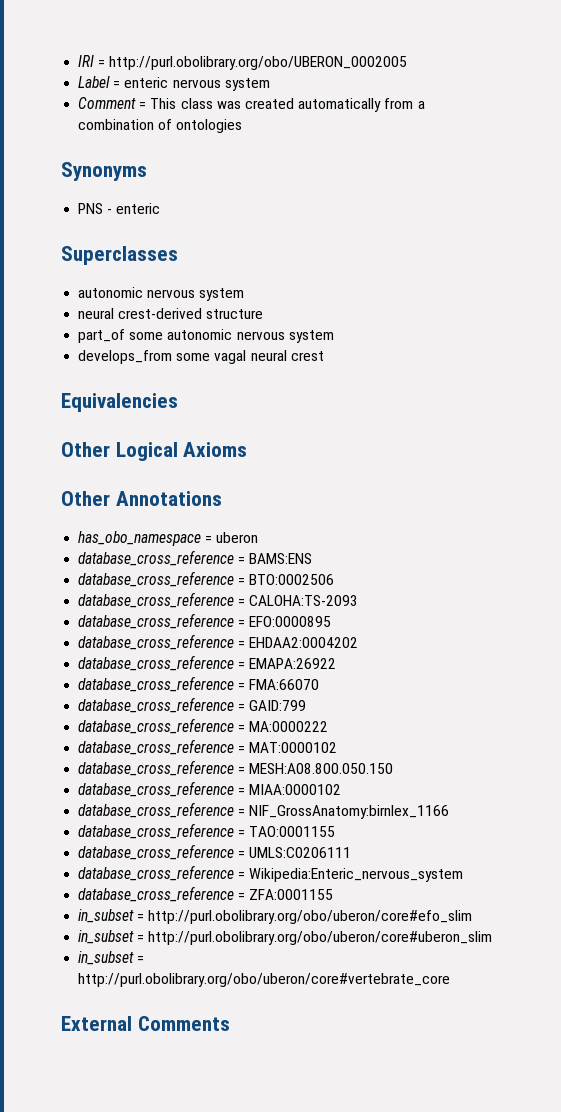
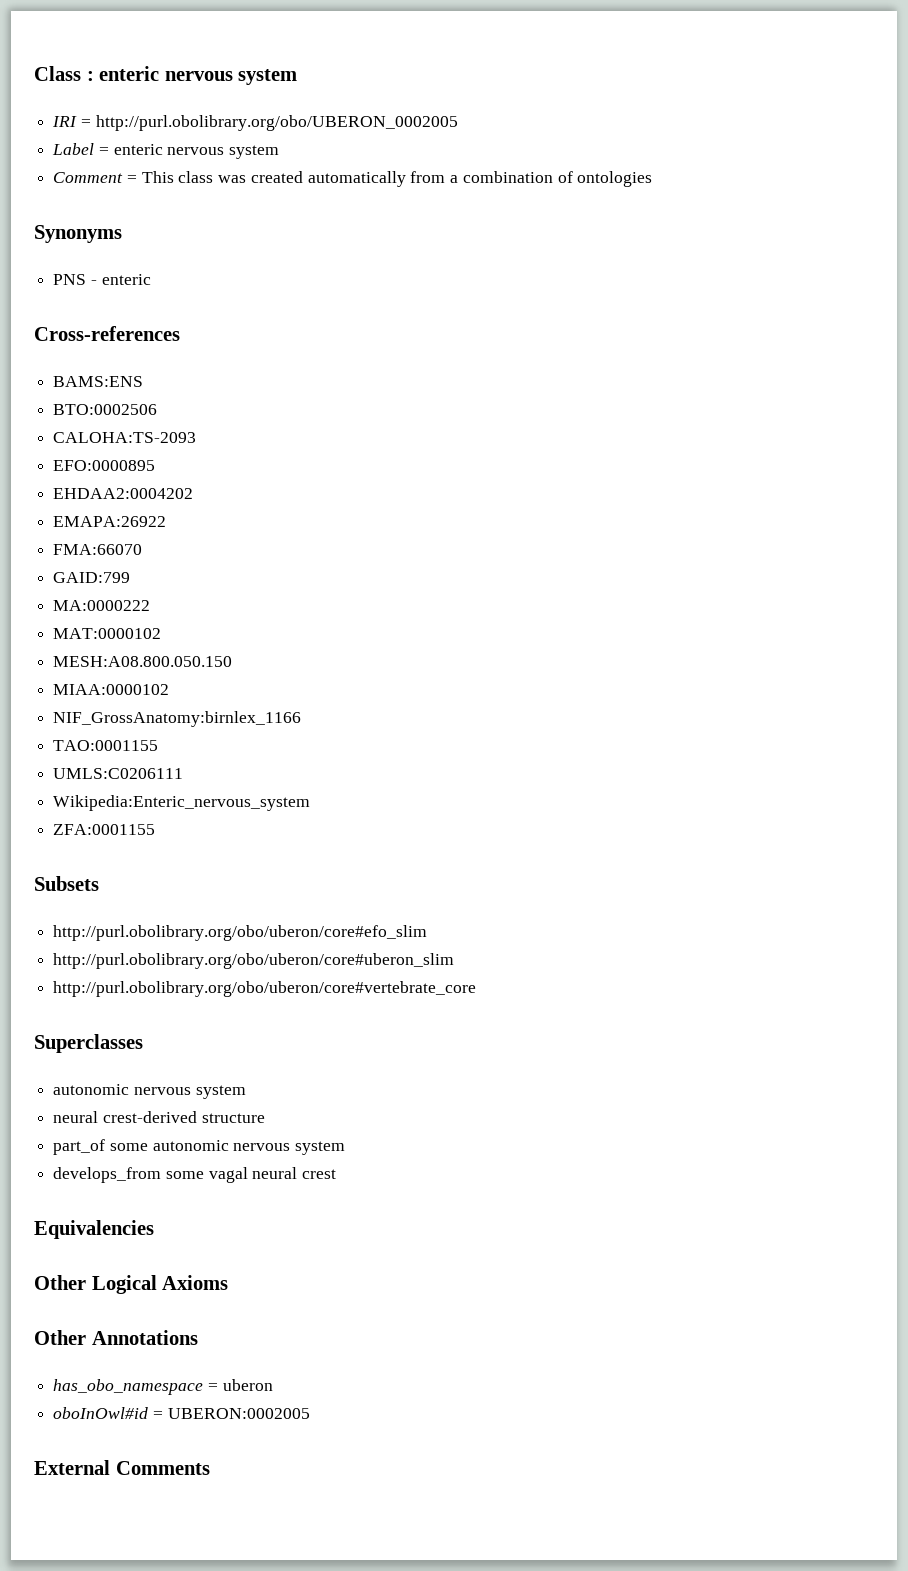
(78, 61) none -> [34,66,298,85] Class : enteric nervous system //
(161, 208) none -> [34,326,180,341] [53,376,144,387] [53,404,158,415] [53,432,197,443] [53,460,156,471] [53,488,194,499] [53,516,167,527] [53,544,143,555] [53,572,131,583] [53,600,151,611] [53,628,162,639] [53,656,233,667] [53,684,170,695] [53,711,302,727] [53,740,159,751] [53,768,184,779] [53,795,311,811] [53,824,156,835] [34,876,99,891] [53,925,428,941] [53,953,455,969] [53,981,477,997] // Cross-references // BAMS:ENS // BTO:0002506 // CALOHA:TS-2093 // EFO:0000895 // EHDAA2:0004202 // EMAPA:26922 // FMA:66070 // GAID:799 // MA:0000222 // MAT:0000102 // MESH:A08.800.050.150 // MIAA:0000102 // NIF_GrossAnatomy:birnlex_1166 // TAO:0001155 // UMLS:C0206111 // Wikipedia:Enteric_nervous_system // ZFA:0001155 // Subsets // http://purl.obolibrary.org/obo/uberon/core#efo_slim // http://purl.obolibrary.org/obo/uberon/core#uberon_slim // http://purl.obolibrary.org/obo/uberon/core#vertebrate_core
[78,550,313,566] [78,571,335,587] [78,592,359,608] [78,613,332,629] [78,634,359,650] [78,655,337,671] [78,676,320,692] [78,697,307,713] [78,718,329,734] [78,739,338,755] [78,760,394,776] [78,781,342,797] [78,802,450,819] [78,823,336,839] [78,844,352,860] [78,865,464,882] [78,886,334,902] [78,909,473,924] [78,930,493,945] [78,951,145,965] [78,973,451,987] database_cross_reference = BAMS:ENS // database_cross_reference = BTO:0002506 // database_cross_reference = CALOHA:TS-2093 // database_cross_reference = EFO:0000895 // database_cross_reference = EHDAA2:0004202 // database_cross_reference = EMAPA:26922 // database_cross_reference = FMA:66070 // database_cross_reference = GAID:799 // database_cross_reference = MA:0000222 // database_cross_reference = MAT:0000102 // database_cross_reference = MESH:A08.800.050.150 // database_cross_reference = MIAA:0000102 // database_cross_reference = NIF_GrossAnatomy:birnlex_1166 // database_cross_reference = TAO:0001155 // database_cross_reference = UMLS:C0206111 // database_cross_reference = Wikipedia:Enteric_nervous_system // database_cross_reference = ZFA:0001155 // in_subset = http://purl.obolibrary.org/obo/uberon/core#efo_slim // in_subset = http://purl.obolibrary.org/obo/uberon/core#uberon_slim // in_subset = http://purl.obolibrary.org/obo/uberon/core#vertebrate_core -> [53,1407,310,1419] oboInOwl#id = UBERON:0002005

